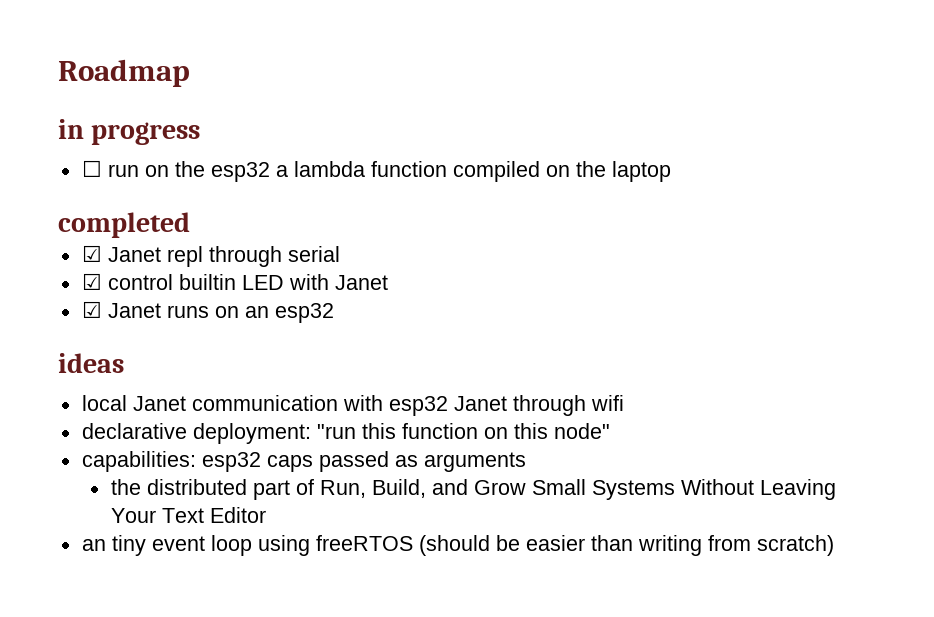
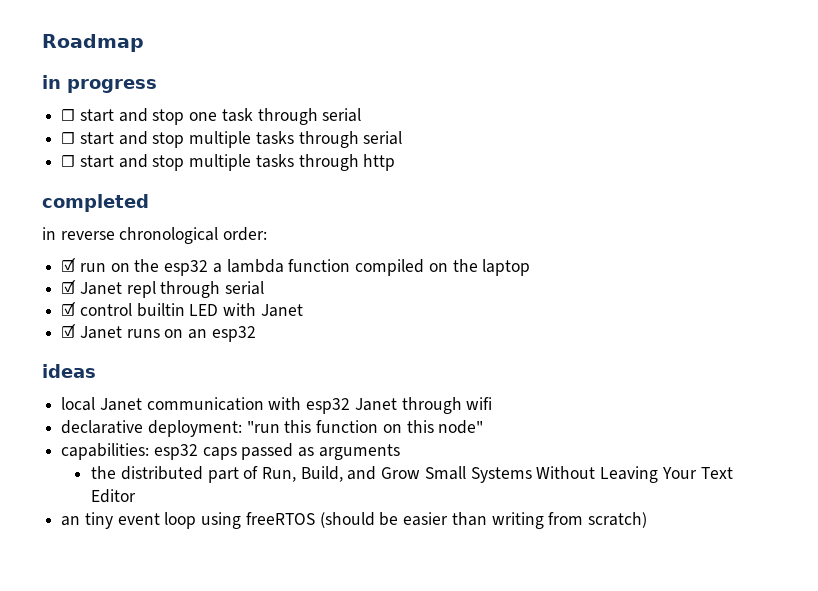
(102, 168) none -> [79,108,362,125] [61,131,403,148] [61,154,396,171] [42,194,149,212] [42,227,268,244] [61,257,77,272] start and stop one task through serial // ☐ start and stop multiple tasks through serial // ☐ start and stop multiple tasks through http // completed // in reverse chronological order: // ☑
[58,212,190,238] // completed -> (531, 267) none

